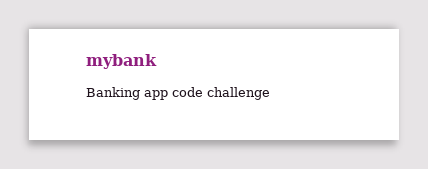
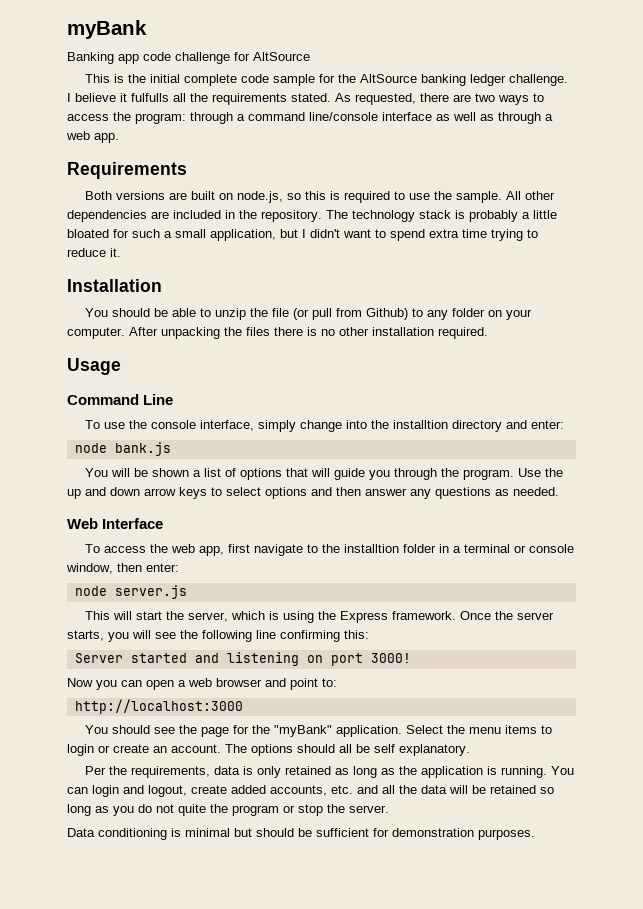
[86,54,157,69] mybank -> [67,20,147,39] myBank
(270, 93) none -> [234,52,310,61] [85,74,569,86] [67,93,544,105] [67,112,553,124] [66,131,119,143] [67,162,187,179] [85,191,556,203] [67,210,557,222] [67,229,538,241] [67,248,121,257] [67,279,162,292] [85,308,533,320] [67,327,488,339] [67,358,121,375] [67,394,174,405] [85,420,565,432] [74,442,171,456] [85,468,564,480] [67,487,559,499] [67,518,164,529] [85,544,575,556] [66,563,179,574] [74,585,187,599] [85,611,555,623] [67,630,369,642] [74,652,411,666] [67,678,337,690] [74,699,243,714] [85,725,553,737] [67,744,470,756] [85,766,575,778] [67,785,554,797] [67,804,389,816] [67,828,535,840] for AltSource // This is the initial complete code sample for the AltSource banking ledger challenge. I believe it fulfulls all the requirements stated. As requested, there are two ways to access the program: through a command line/console interface as well as through a web app. // Requirements // Both versions are built on node.js, so this is required to use the sample. All other dependencies are included in the repository. The technology stack is probably a little bloated for such a small application, but I didn't want to spend extra time trying to reduce it. // Installation // You should be able to unzip the file (or pull from Github) to any folder on your computer. After unpacking the files there is no other installation required. // Usage // Command Line // To use the console interface, simply change into the installtion directory and enter: // node bank.js // You will be shown a list of options that will guide you through the program. Use the up and down arrow keys to select options and then answer any questions as needed. // Web Interface // To access the web app, first navigate to the installtion folder in a terminal or console window, then enter: // node server.js // This will start the server, which is using the Express framework. Once the server starts, you will see the following line confirming this: // Server started and listening on port 3000! // Now you can open a web browser and point to: // http://localhost:3000 // You should see the page for the "myBank" application. Select the menu items to login or create an account. The options should all be self explanatory. // Per the requirements, data is only retained as long as the application is running. You can login and logout, create added accounts, etc. and all the data will be retained so long as you do not quite the program or stop the server. // Data conditioning is minimal but should be sufficient for demonstration purposes.

